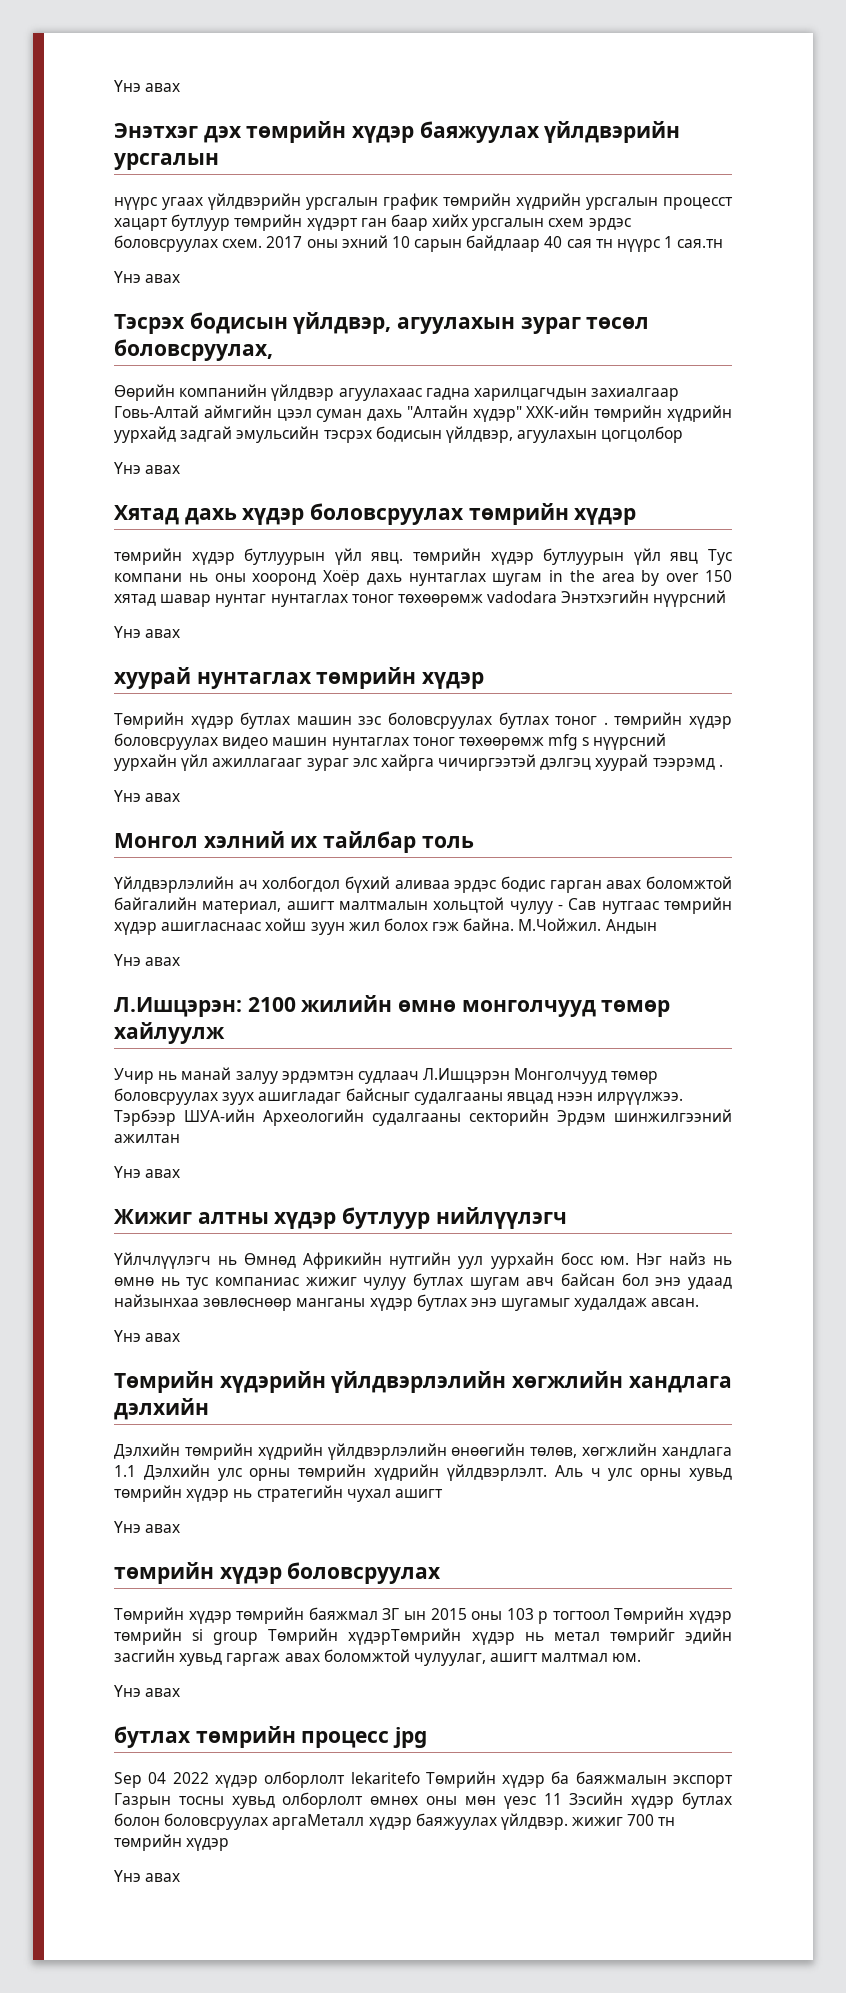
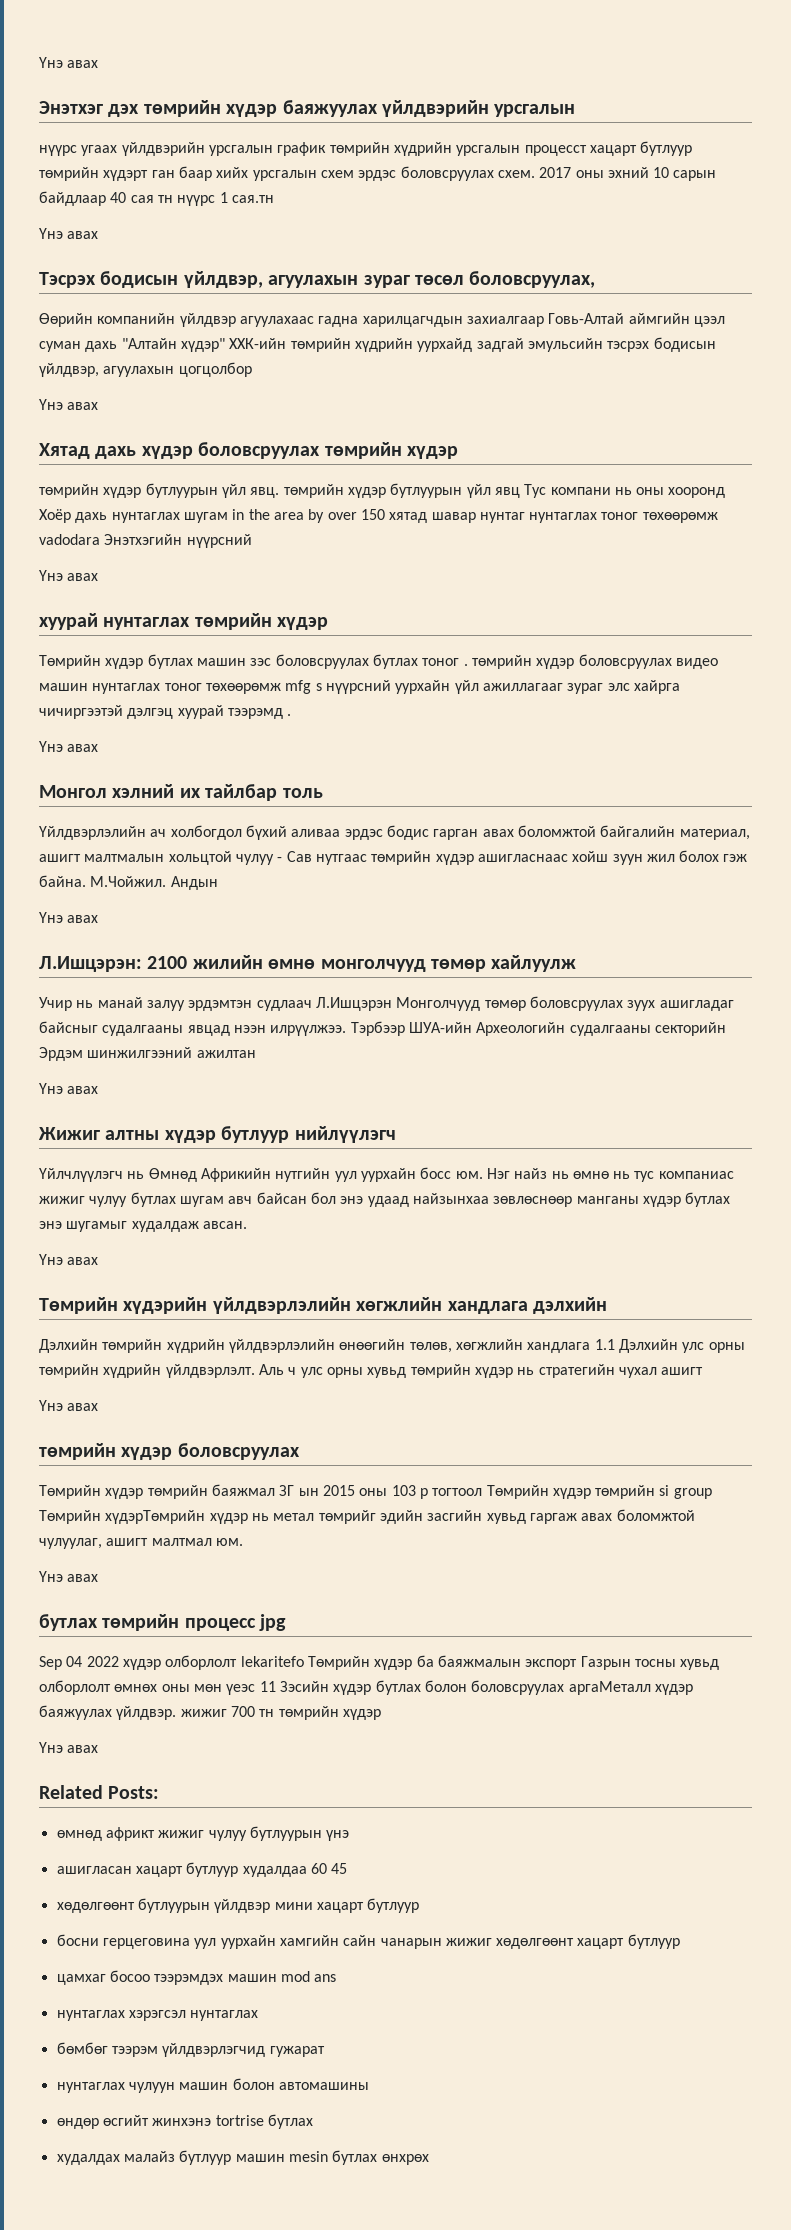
(181, 1877) none -> [39,1785,160,1799] [56,1826,350,1841] [56,1862,348,1877] [56,1898,420,1913] [56,1934,680,1949] [56,1970,337,1985] [56,2010,259,2021] [56,2042,325,2057] [56,2078,369,2093] [56,2114,313,2129] [56,2150,429,2165] // Related Posts: // өмнөд африкт жижиг чулуу бутлуурын үнэ // ашигласан хацарт бутлуур худалдаа 60 45 // хөдөлгөөнт бутлуурын үйлдвэр мини хацарт бутлуур // босни герцеговина уул уурхайн хамгийн сайн чанарын жижиг хөдөлгөөнт хацарт бутлуур // цамхаг босоо тээрэмдэх машин mod ans // нунтаглах хэрэгсэл нунтаглах // бөмбөг тээрэм үйлдвэрлэгчид гужарат // нунтаглах чулуун машин болон автомашины // өндөр өсгийт жинхэнэ tortrise бутлах // худалдах малайз бутлуур машин mesin бутлах өнхрөх

